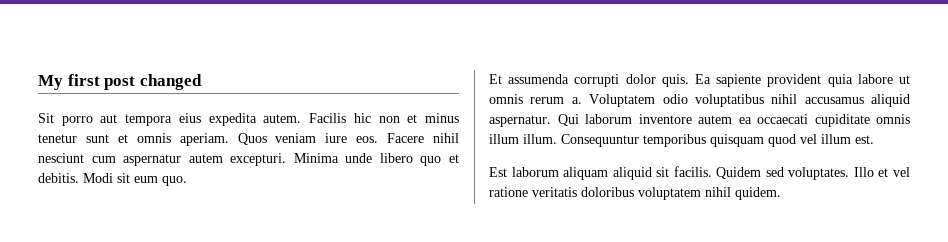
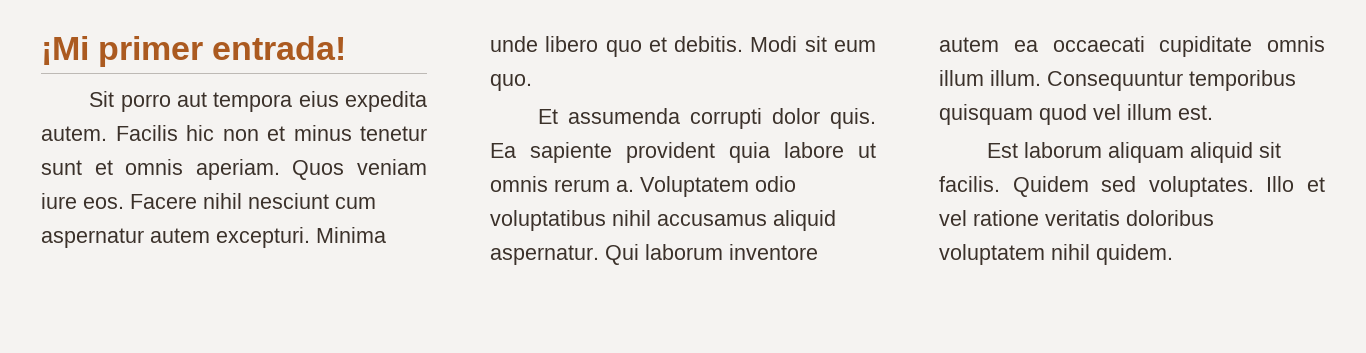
[38,74,202,90] My first post changed -> [41,36,347,67] ¡Mi primer entrada!

